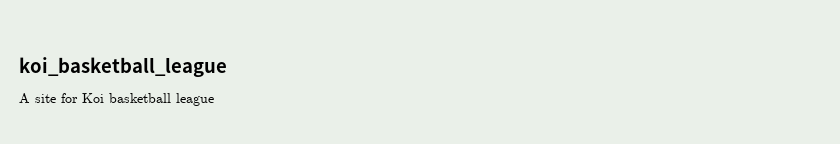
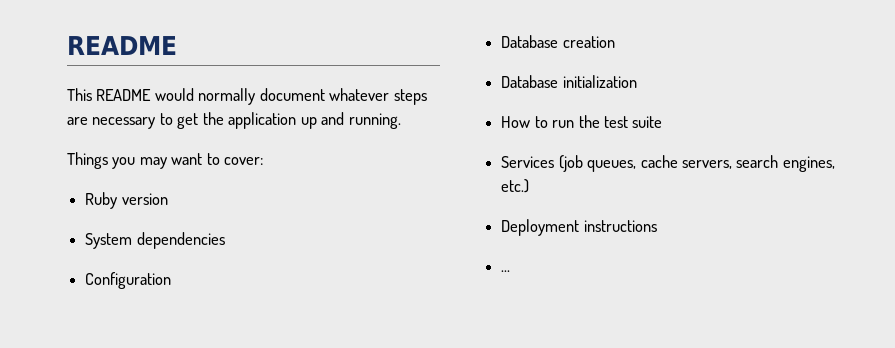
[19,57,227,77] [19,93,214,106] koi_basketball_league // A site for Koi basketball league -> [67,36,177,55] [67,88,427,105] [67,112,401,129] [67,152,264,169] [85,192,168,209] [85,232,225,249] [85,272,172,289] [501,35,615,48] [501,75,637,88] [501,115,663,128] [501,155,835,172] [501,179,530,193] [501,219,657,236] [501,270,511,272] README // This README would normally document whatever steps are necessary to get the application up and running. // Things you may want to cover: // Ruby version // System dependencies // Configuration // Database creation // Database initialization // How to run the test suite // Services (job queues, cache servers, search engines, etc.) // Deployment instructions // ...

